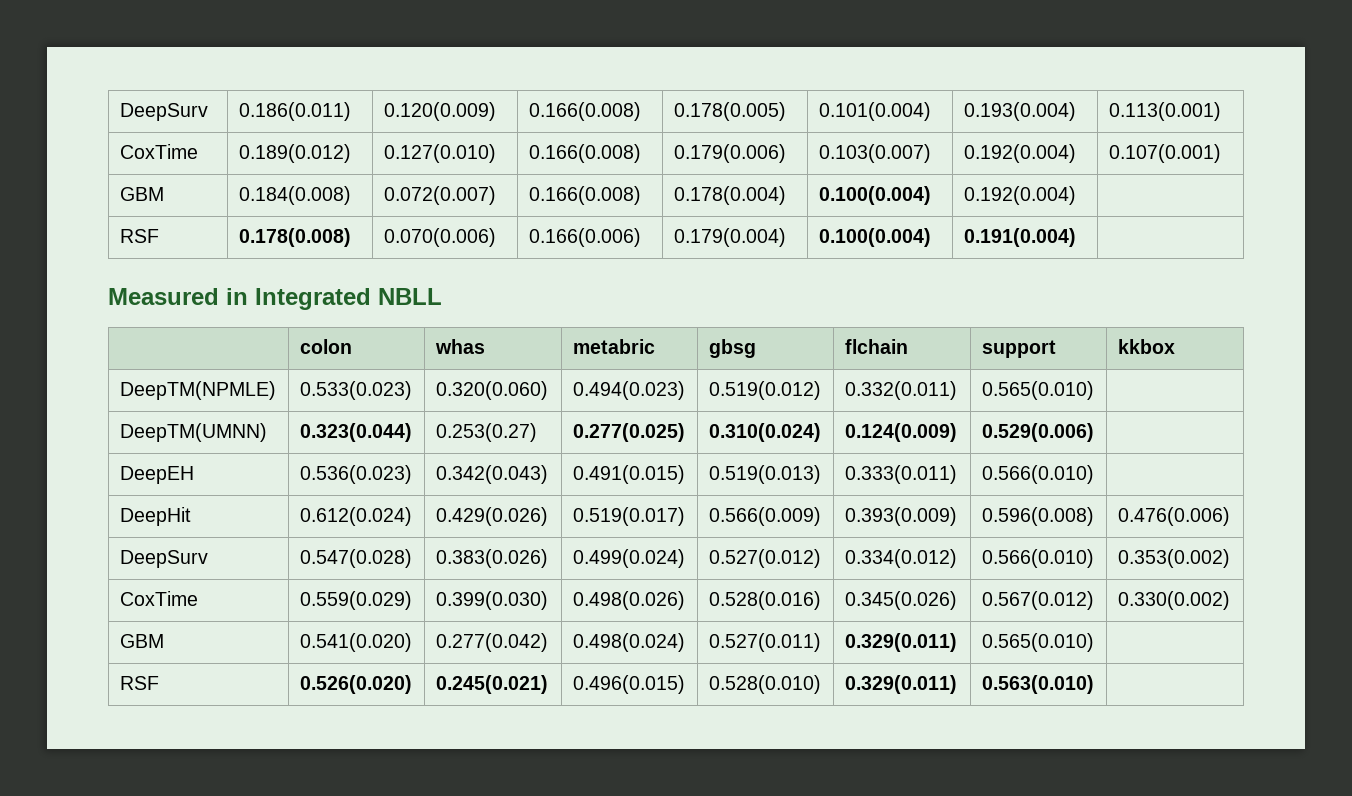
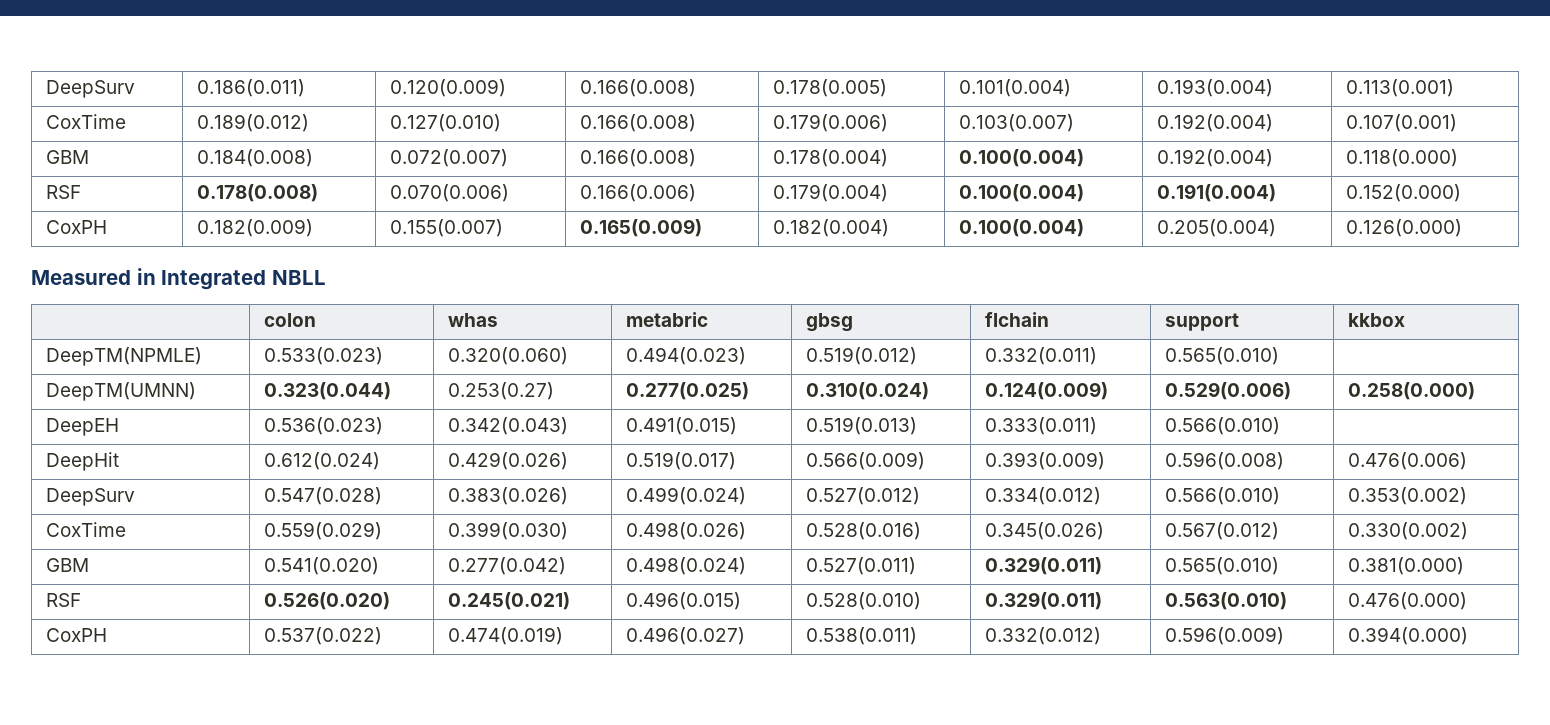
(1076, 195) none -> [1346,149,1459,167] 0.118(0.000)
(1076, 237) none -> [1346,184,1462,202] [46,220,108,234] [197,219,314,237] [390,219,504,237] [580,219,703,237] [773,219,890,237] [959,219,1085,237] [1157,219,1277,237] [1346,219,1463,237] 0.152(0.000) // CoxPH | 0.182(0.009) | 0.155(0.007) | 0.165(0.009) | 0.182(0.004) | 0.100(0.004) | 0.205(0.004) | 0.126(0.000)
(1094, 432) none -> [1348,382,1476,400] 0.258(0.000)
(1094, 642) none -> [1348,557,1465,575] 0.381(0.000)
(1094, 684) none -> [1348,592,1468,610] [46,628,108,642] [264,627,383,645] [448,627,564,645] [626,627,746,645] [806,627,918,645] [985,627,1102,645] [1165,627,1285,645] [1348,627,1469,645] 0.476(0.000) // CoxPH | 0.537(0.022) | 0.474(0.019) | 0.496(0.027) | 0.538(0.011) | 0.332(0.012) | 0.596(0.009) | 0.394(0.000)

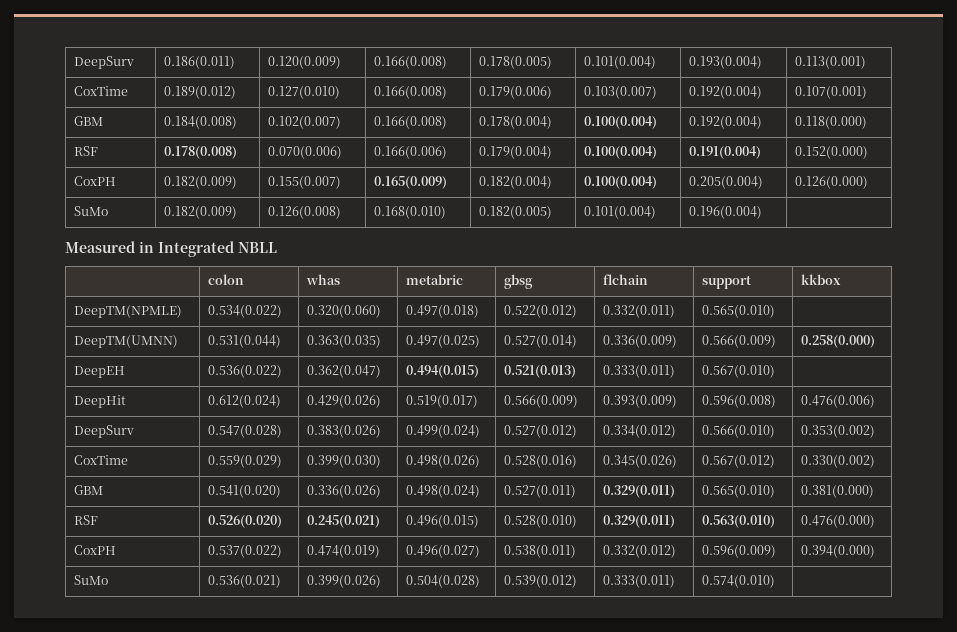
[390,149,509,167] 0.072(0.007) -> [268,116,342,129] 0.102(0.007)
(1463, 228) none -> [74,206,109,216] [164,206,238,219] [268,206,342,219] [374,206,447,219] [479,206,553,219] [584,206,657,219] [689,206,763,219] // SuMo | 0.182(0.009) | 0.126(0.008) | 0.168(0.010) | 0.182(0.005) | 0.101(0.004) | 0.196(0.004) |
[264,347,384,365] 0.533(0.023) -> [208,305,283,318] 0.534(0.022)
[626,347,747,365] [806,347,918,365] 0.494(0.023) | 0.519(0.012) -> [406,305,480,318] [504,305,578,318] 0.497(0.018) | 0.522(0.012)
[264,382,392,400] [448,382,555,400] [626,382,750,400] [806,382,930,400] [985,382,1109,400] [1165,382,1292,400] [1348,382,1476,400] [46,418,120,436] [264,417,384,435] [448,417,569,435] [626,417,738,435] [806,417,918,435] [985,417,1098,435] [1165,417,1281,435] 0.323(0.044) | 0.253(0.27) | 0.277(0.025) | 0.310(0.024) | 0.124(0.009) | 0.529(0.006) | 0.258(0.000) // DeepEH | 0.536(0.023) | 0.342(0.043) | 0.491(0.015) | 0.519(0.013) | 0.333(0.011) | 0.566(0.010) -> [208,335,282,348] [307,335,382,348] [406,335,481,348] [504,335,578,348] [603,335,678,348] [702,335,777,348] [801,335,876,348] [74,366,126,378] [208,365,283,378] [307,365,382,378] [406,365,480,378] [504,365,577,378] [603,365,676,378] [702,365,776,378] 0.531(0.044) | 0.363(0.035) | 0.497(0.025) | 0.527(0.014) | 0.336(0.009) | 0.566(0.009) | 0.258(0.000) // DeepEH | 0.536(0.022) | 0.362(0.047) | 0.494(0.015) | 0.521(0.013) | 0.333(0.011) | 0.567(0.010)
[448,557,567,575] 0.277(0.042) -> [307,485,382,498] 0.336(0.026)
(1469, 636) none -> [74,575,109,585] [208,575,282,588] [307,575,382,588] [406,575,481,588] [504,575,578,588] [603,575,676,588] [702,575,776,588] // SuMo | 0.536(0.021) | 0.399(0.026) | 0.504(0.028) | 0.539(0.012) | 0.333(0.011) | 0.574(0.010) |

